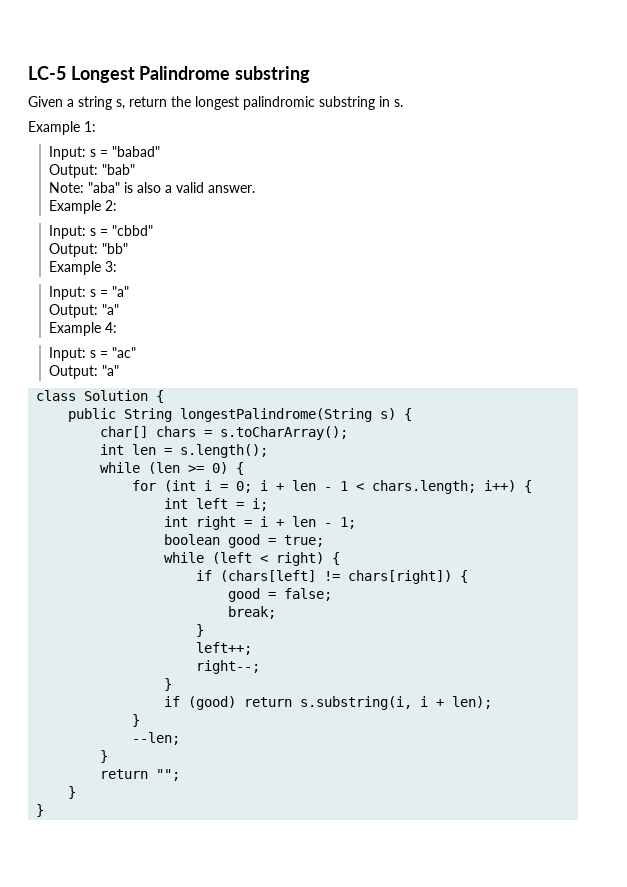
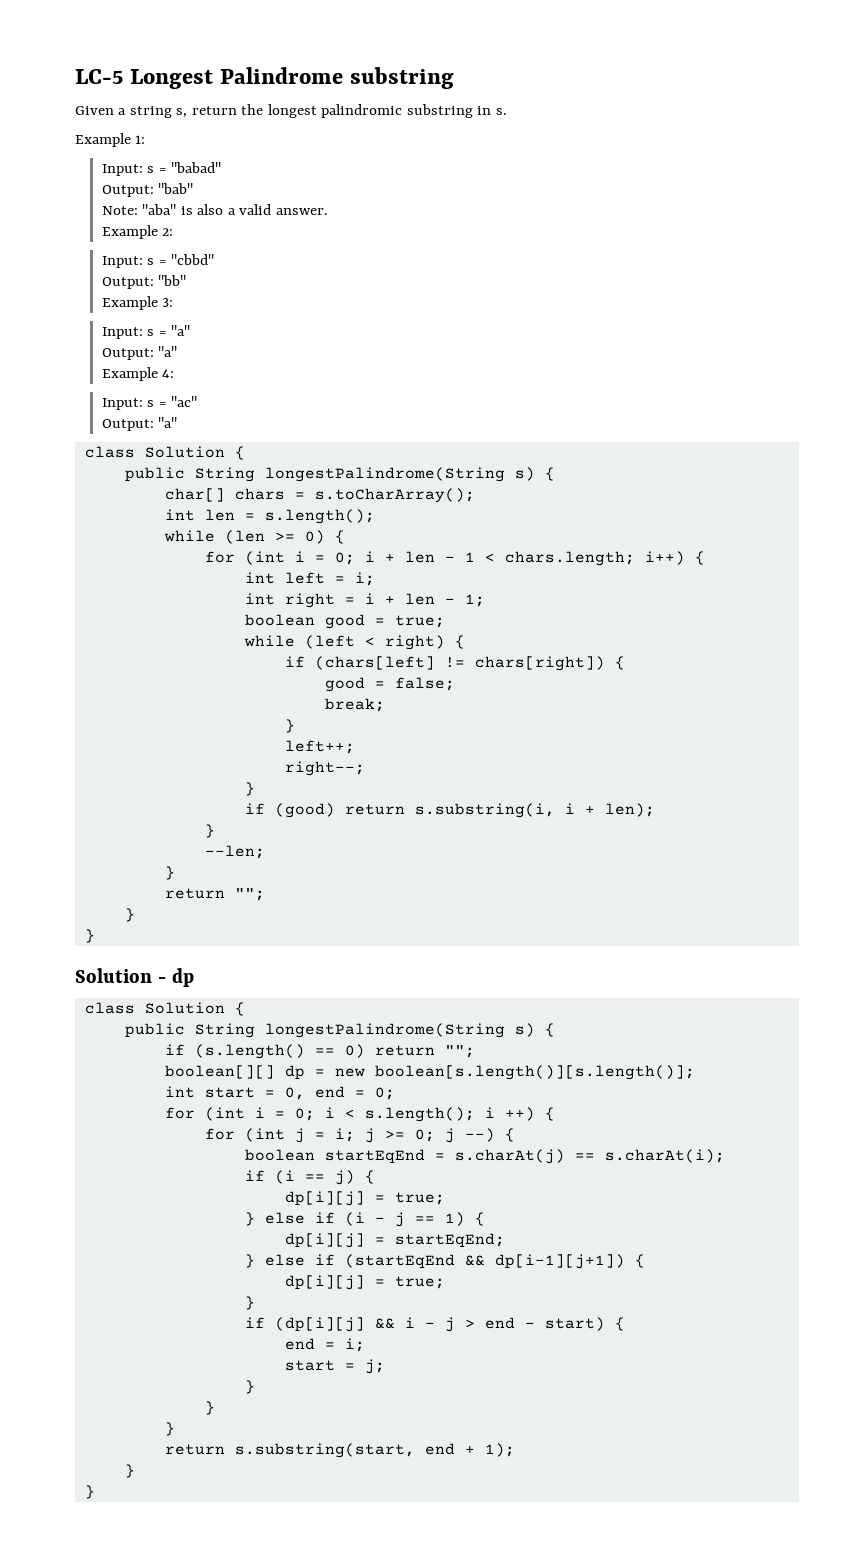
(45, 810) none -> [75,968,194,987] [84,1002,245,1016] [124,1023,555,1038] [164,1044,475,1059] [164,1065,695,1080] [164,1086,395,1100] [164,1107,555,1122] [204,1128,515,1143] [244,1149,725,1164] [244,1170,375,1185] [284,1191,445,1206] [244,1212,485,1227] [284,1233,505,1248] [244,1254,645,1269] [284,1275,445,1290] [244,1296,255,1310] [244,1317,625,1332] [284,1338,365,1352] [284,1359,385,1374] [244,1380,255,1394] [204,1401,215,1415] [164,1422,175,1436] [164,1443,515,1458] [124,1464,135,1478] [84,1485,95,1499] // Solution - dp // class Solution { // public String longestPalindrome(String s) { // if (s.length() == 0) return ""; // boolean[][] dp = new boolean[s.length()][s.length()]; // int start = 0, end = 0; // for (int i = 0; i < s.length(); i ++) { // for (int j = i; j >= 0; j --) { // boolean startEqEnd = s.charAt(j) == s.charAt(i); // if (i == j) { // dp[i][j] = true; // } else if (i - j == 1) { // dp[i][j] = startEqEnd; // } else if (startEqEnd && dp[i-1][j+1]) { // dp[i][j] = true; // } // if (dp[i][j] && i - j > end - start) { // end = i; // start = j; // } // } // } // return s.substring(start, end + 1); // } // }

